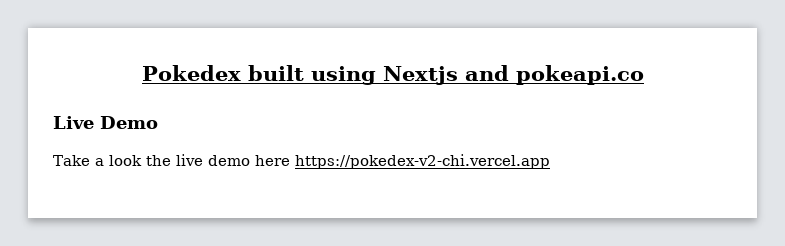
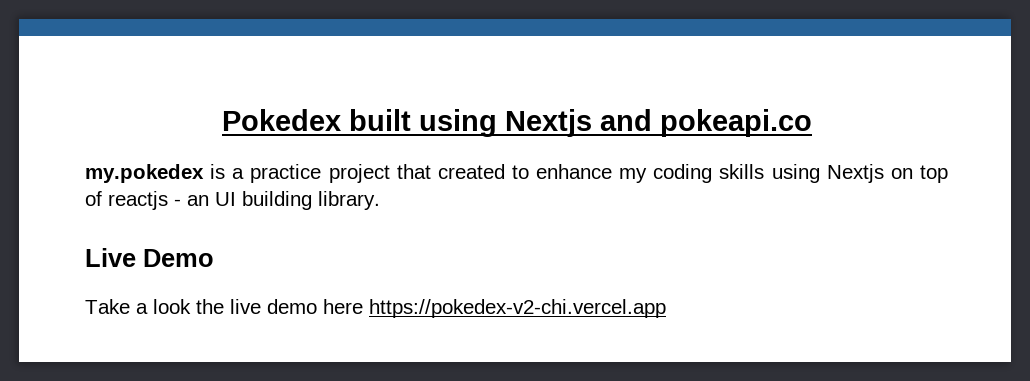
(644, 75) none -> [85,164,948,183] [85,191,380,210] // my.pokedex is a practice project that created to enhance my coding skills using Nextjs on top of reactjs - an UI building library.

